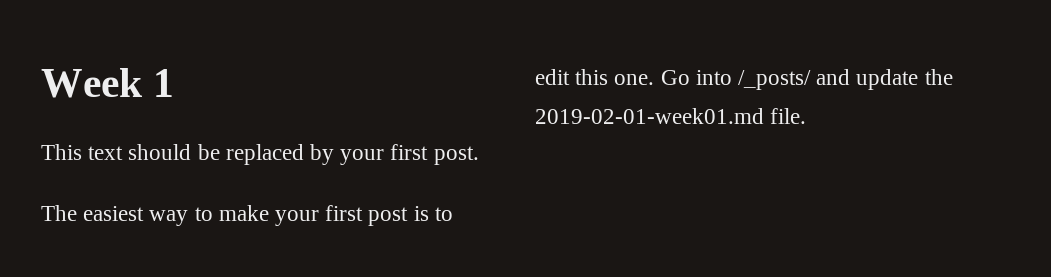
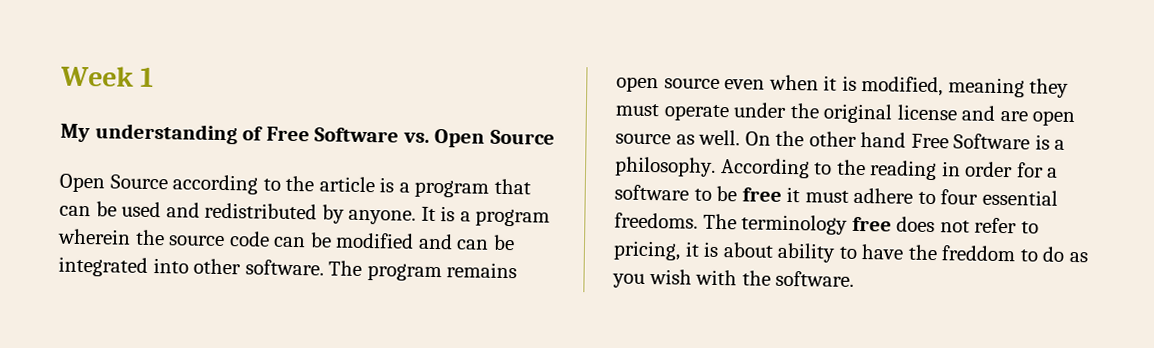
[41,144,479,165] [41,205,453,226] [535,69,953,90] [535,108,807,124] This text should be replaced by your first post. // The easiest way to make your first post is to edit this one. Go into /_posts/ and update the 2019-02-01-week01.md file. -> [60,123,555,148] [59,173,531,198] [59,201,551,227] [57,228,515,251] [58,256,518,282] [616,74,1070,98] [615,102,1076,127] [615,129,1066,150] [614,156,1059,181] [614,184,1058,206] [614,212,1039,235] [613,240,1088,263] [612,269,855,288] My understanding of Free Software vs. Open Source // Open Source according to the article is a program that can be used and redistributed by anyone. It is a program wherein the source code can be modified and can be integrated into other software. The program remains open source even when it is modified, meaning they must operate under the original license and are open source as well. On the other hand Free Software is a philosophy. According to the reading in order for a software to be free it must adhere to four essential freedoms. The terminology free does not refer to pricing, it is about ability to have the freddom to do as you wish with the software.

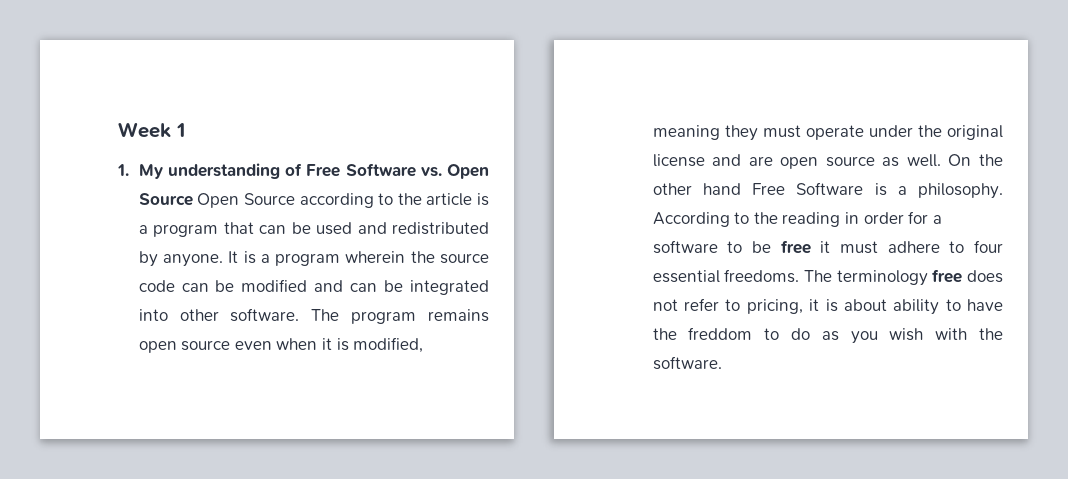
(154, 76) none -> [117,164,129,176] 1.
(555, 137) // -> (193, 199) none

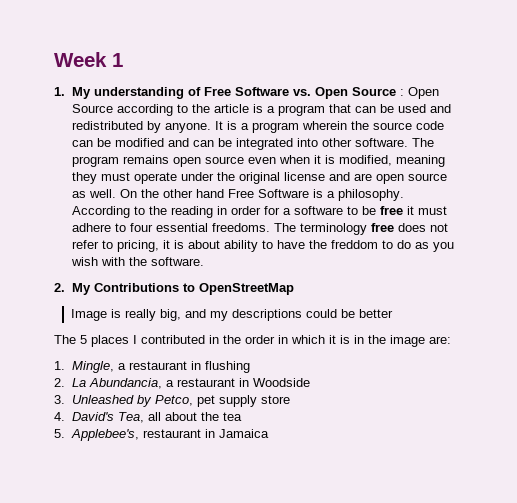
(193, 199) none -> [399,89,404,96] :
(722, 363) none -> [54,283,294,295] [70,309,393,321] [54,335,451,347] [54,361,250,373] [54,378,310,389] [54,395,290,407] [54,412,242,423] [54,429,269,441] // 2. My Contributions to OpenStreetMap // Image is really big, and my descriptions could be better // The 5 places I contributed in the order in which it is in the image are: // 1. Mingle, a restaurant in flushing // 2. La Abundancia, a restaurant in Woodside // 3. Unleashed by Petco, pet supply store // 4. David's Tea, all about the tea // 5. Applebee's, restaurant in Jamaica

